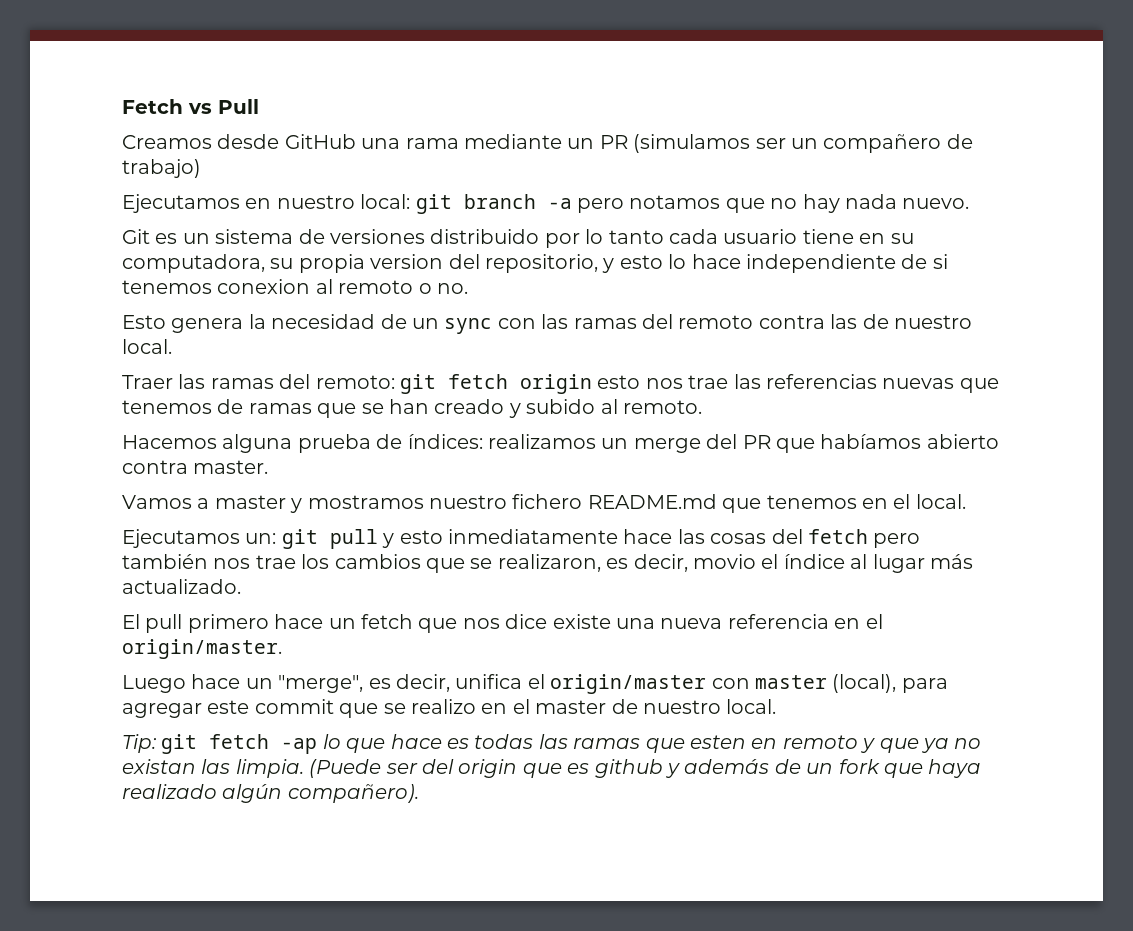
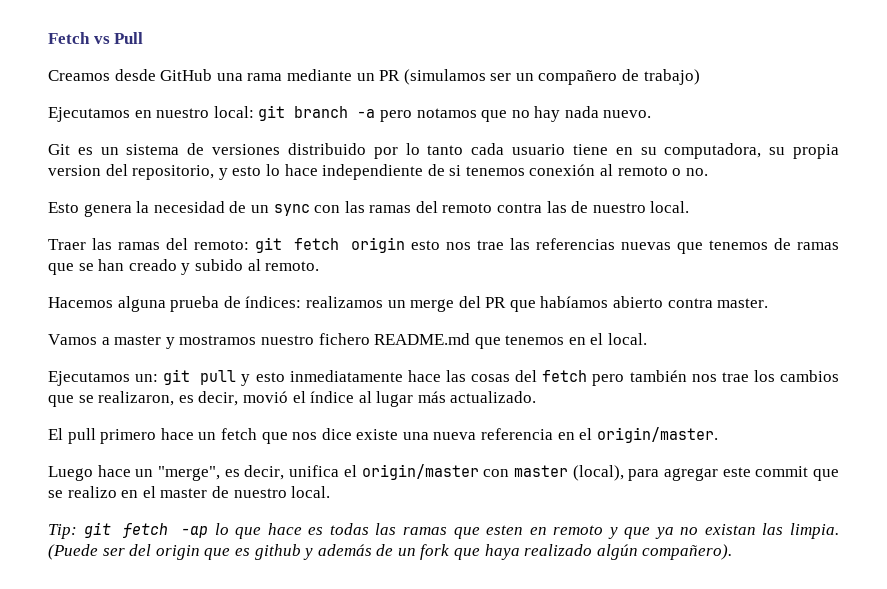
[217,279,311,294] conexion -> [529,164,596,176] conexión
[692,554,756,569] movio -> [242,391,288,403] movió

